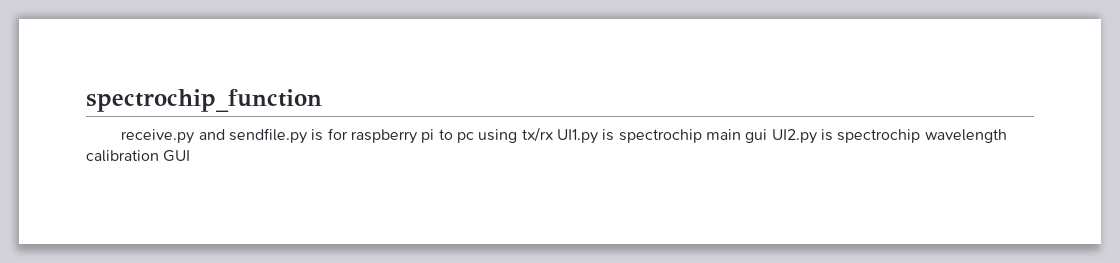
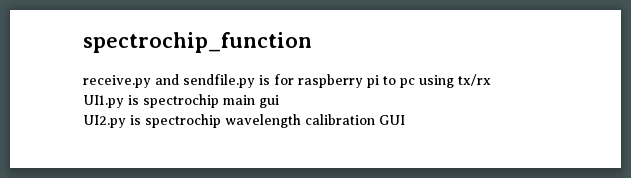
(553, 134) none -> (491, 80) //
(768, 136) none -> (279, 101) //

